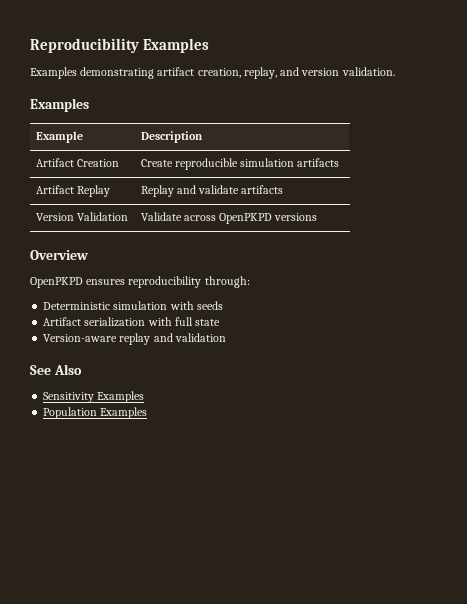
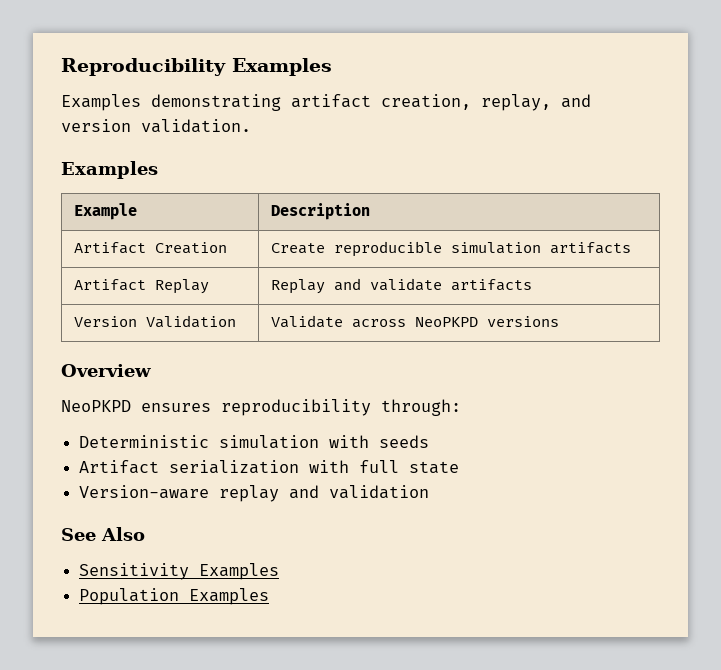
[219,213,273,224] OpenPKPD -> [414,317,478,327] NeoPKPD
[30,277,83,288] OpenPKPD -> [61,400,131,412] NeoPKPD

